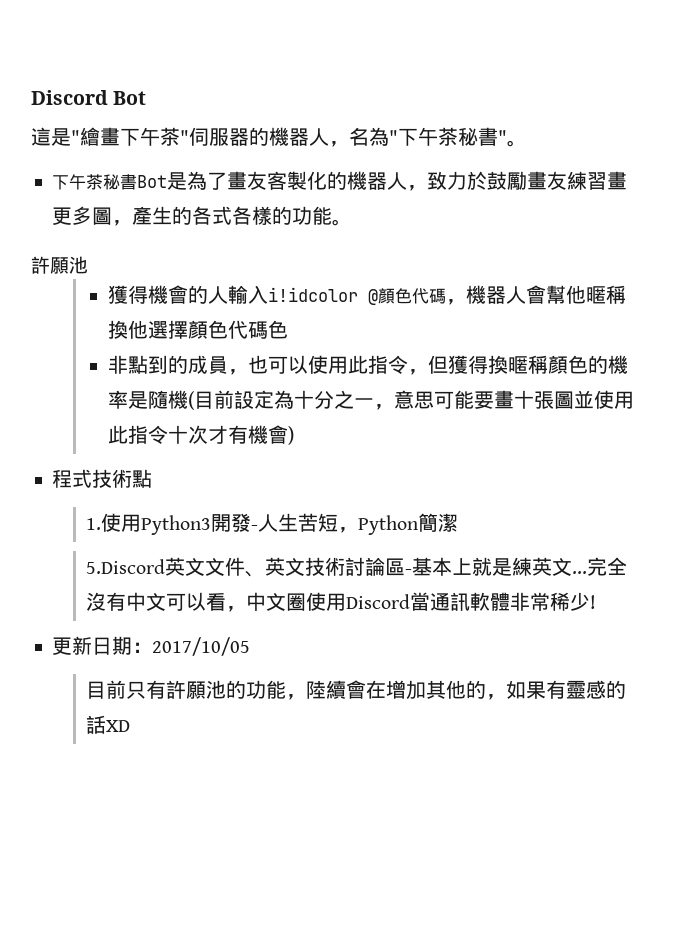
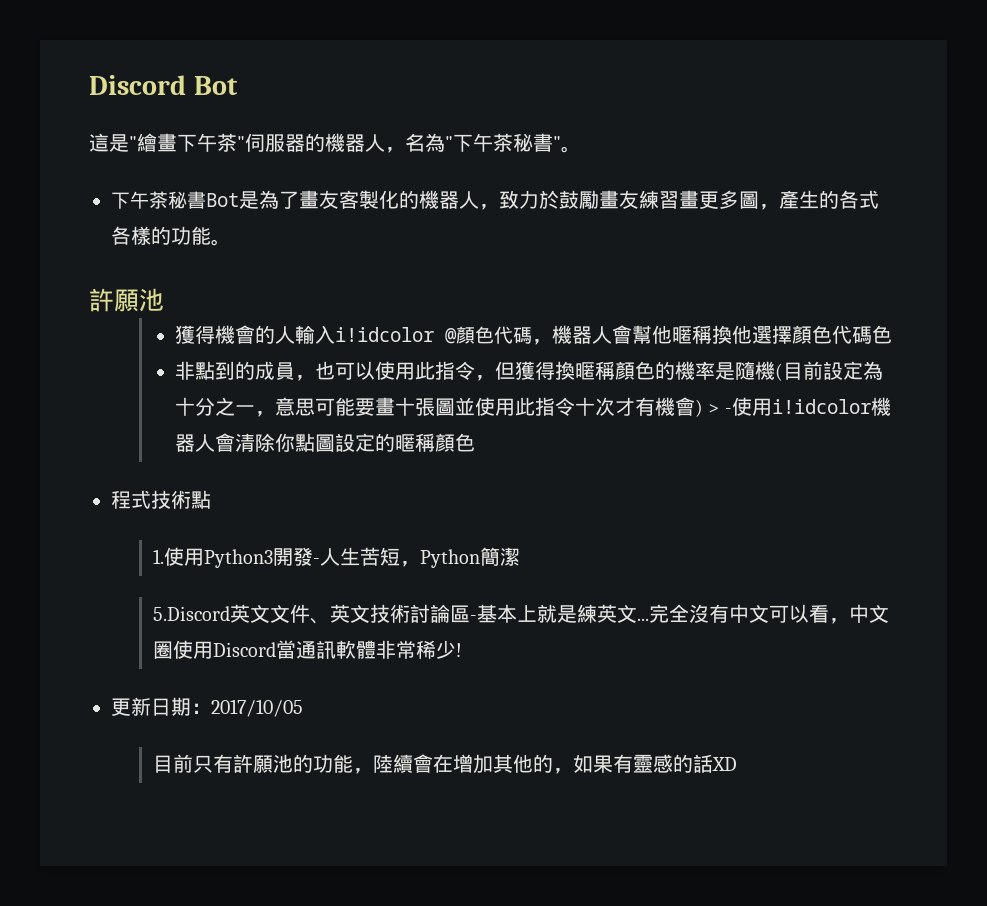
(294, 435) none -> [708,397,891,416] [174,433,475,452] > -使用i!idcolor機器人會清除你點圖設定的暱稱顏色

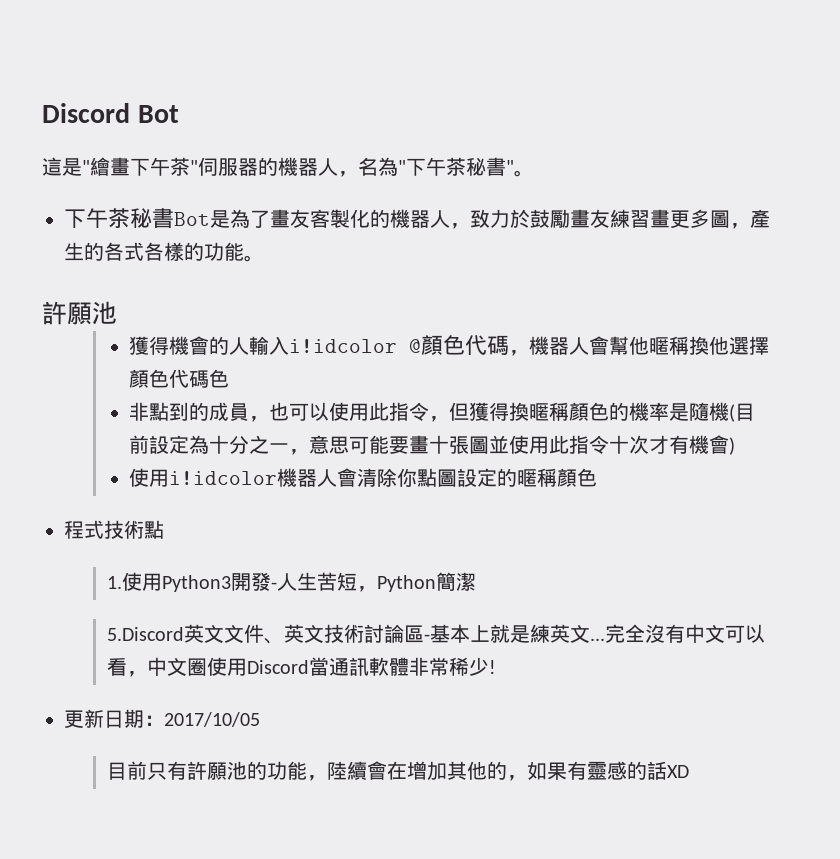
[708,404,732,414] > - -> (735, 446) //

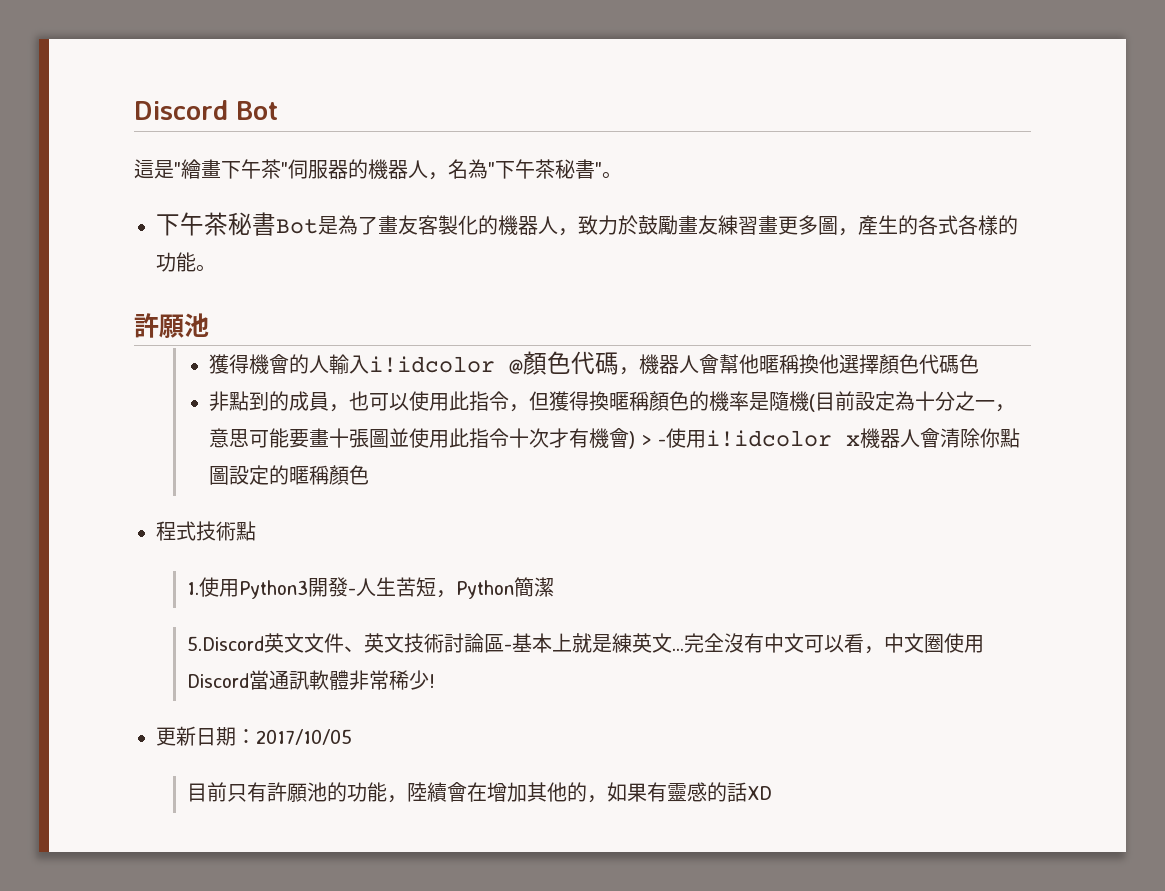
(735, 446) // -> [640,435,666,446] > -
(277, 478) none -> [845,435,860,446] x

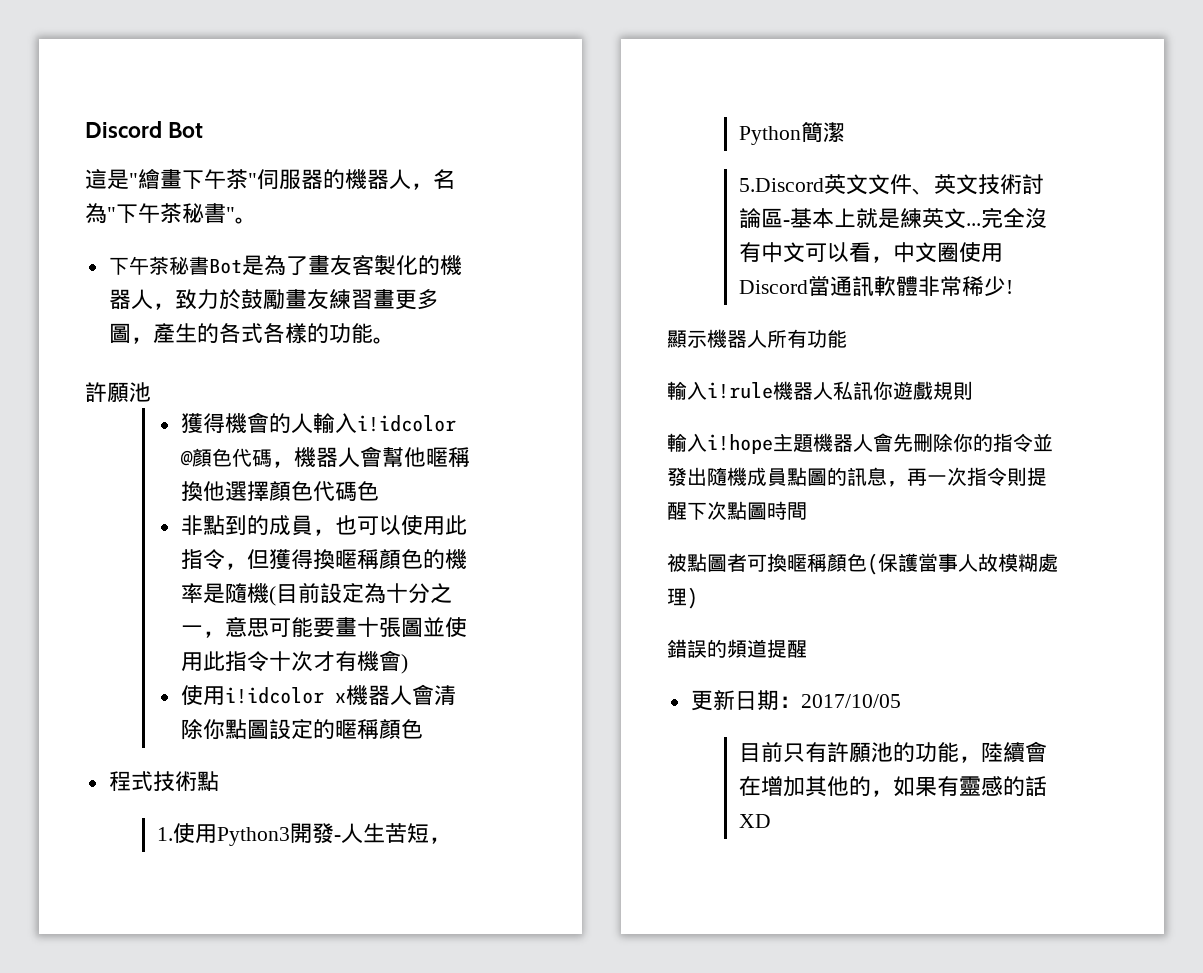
[640,435,666,446] > - -> (408, 664) //
(435, 681) none -> [667,329,847,348] [667,381,973,400] [667,433,1053,454] [667,467,1047,487] [667,501,807,520] [667,553,1058,575] [667,587,698,609] [667,639,807,658] // 顯示機器人所有功能 // 輸入i!rule機器人私訊你遊戲規則 // 輸入i!hope主題機器人會先刪除你的指令並發出隨機成員點圖的訊息，再一次指令則提醒下次點圖時間 // 被點圖者可換暱稱顏色(保護當事人故模糊處理) // 錯誤的頻道提醒

